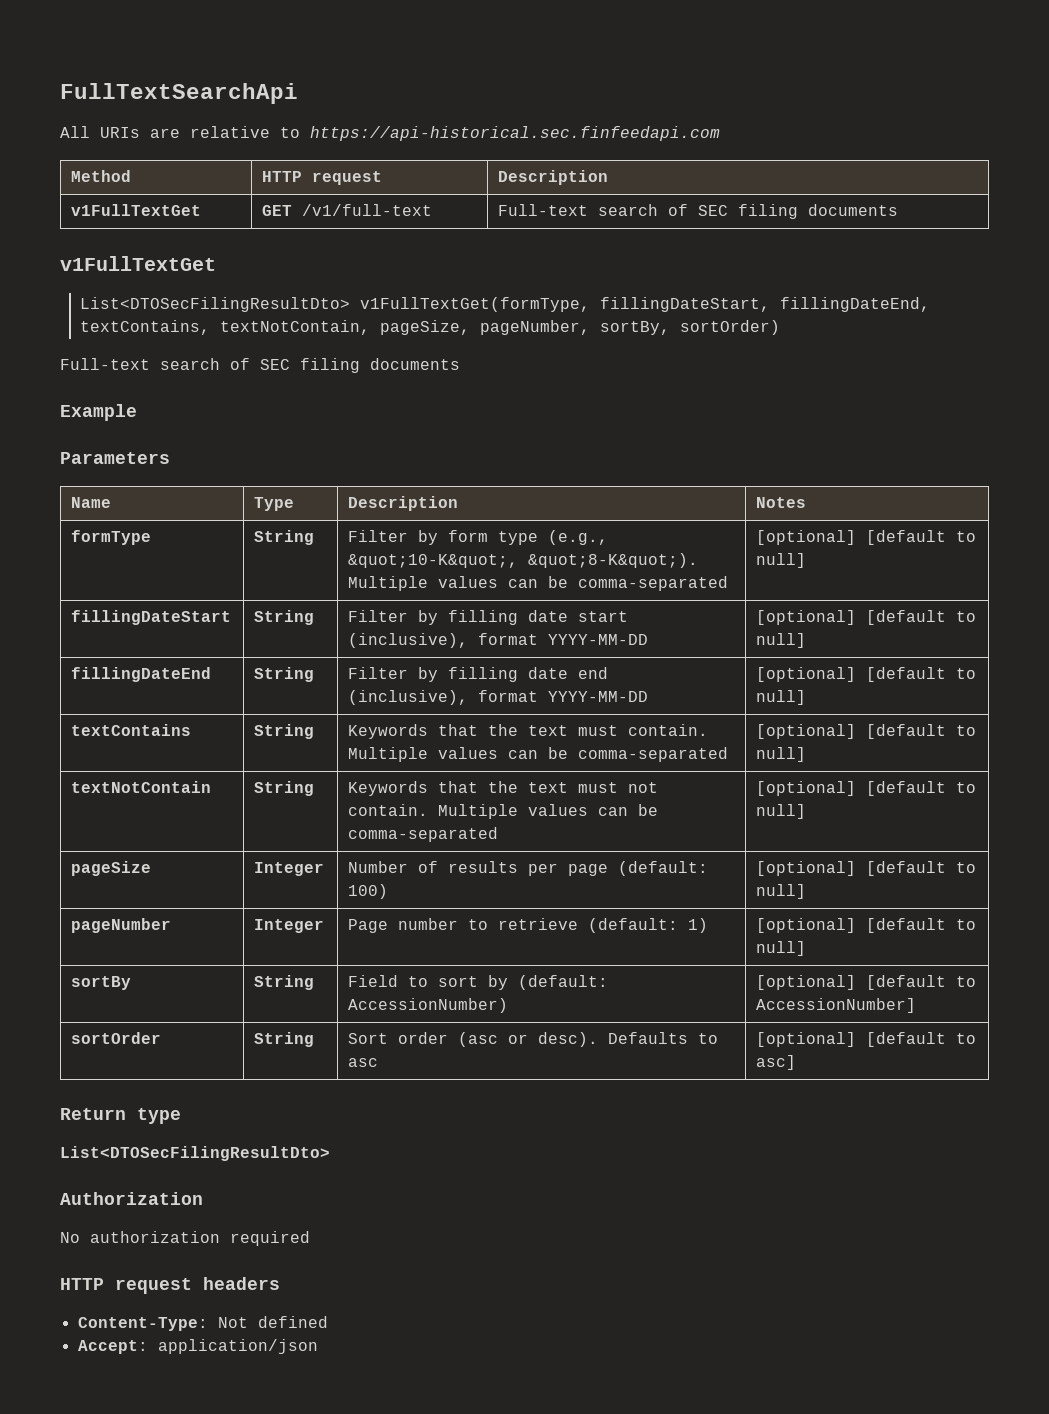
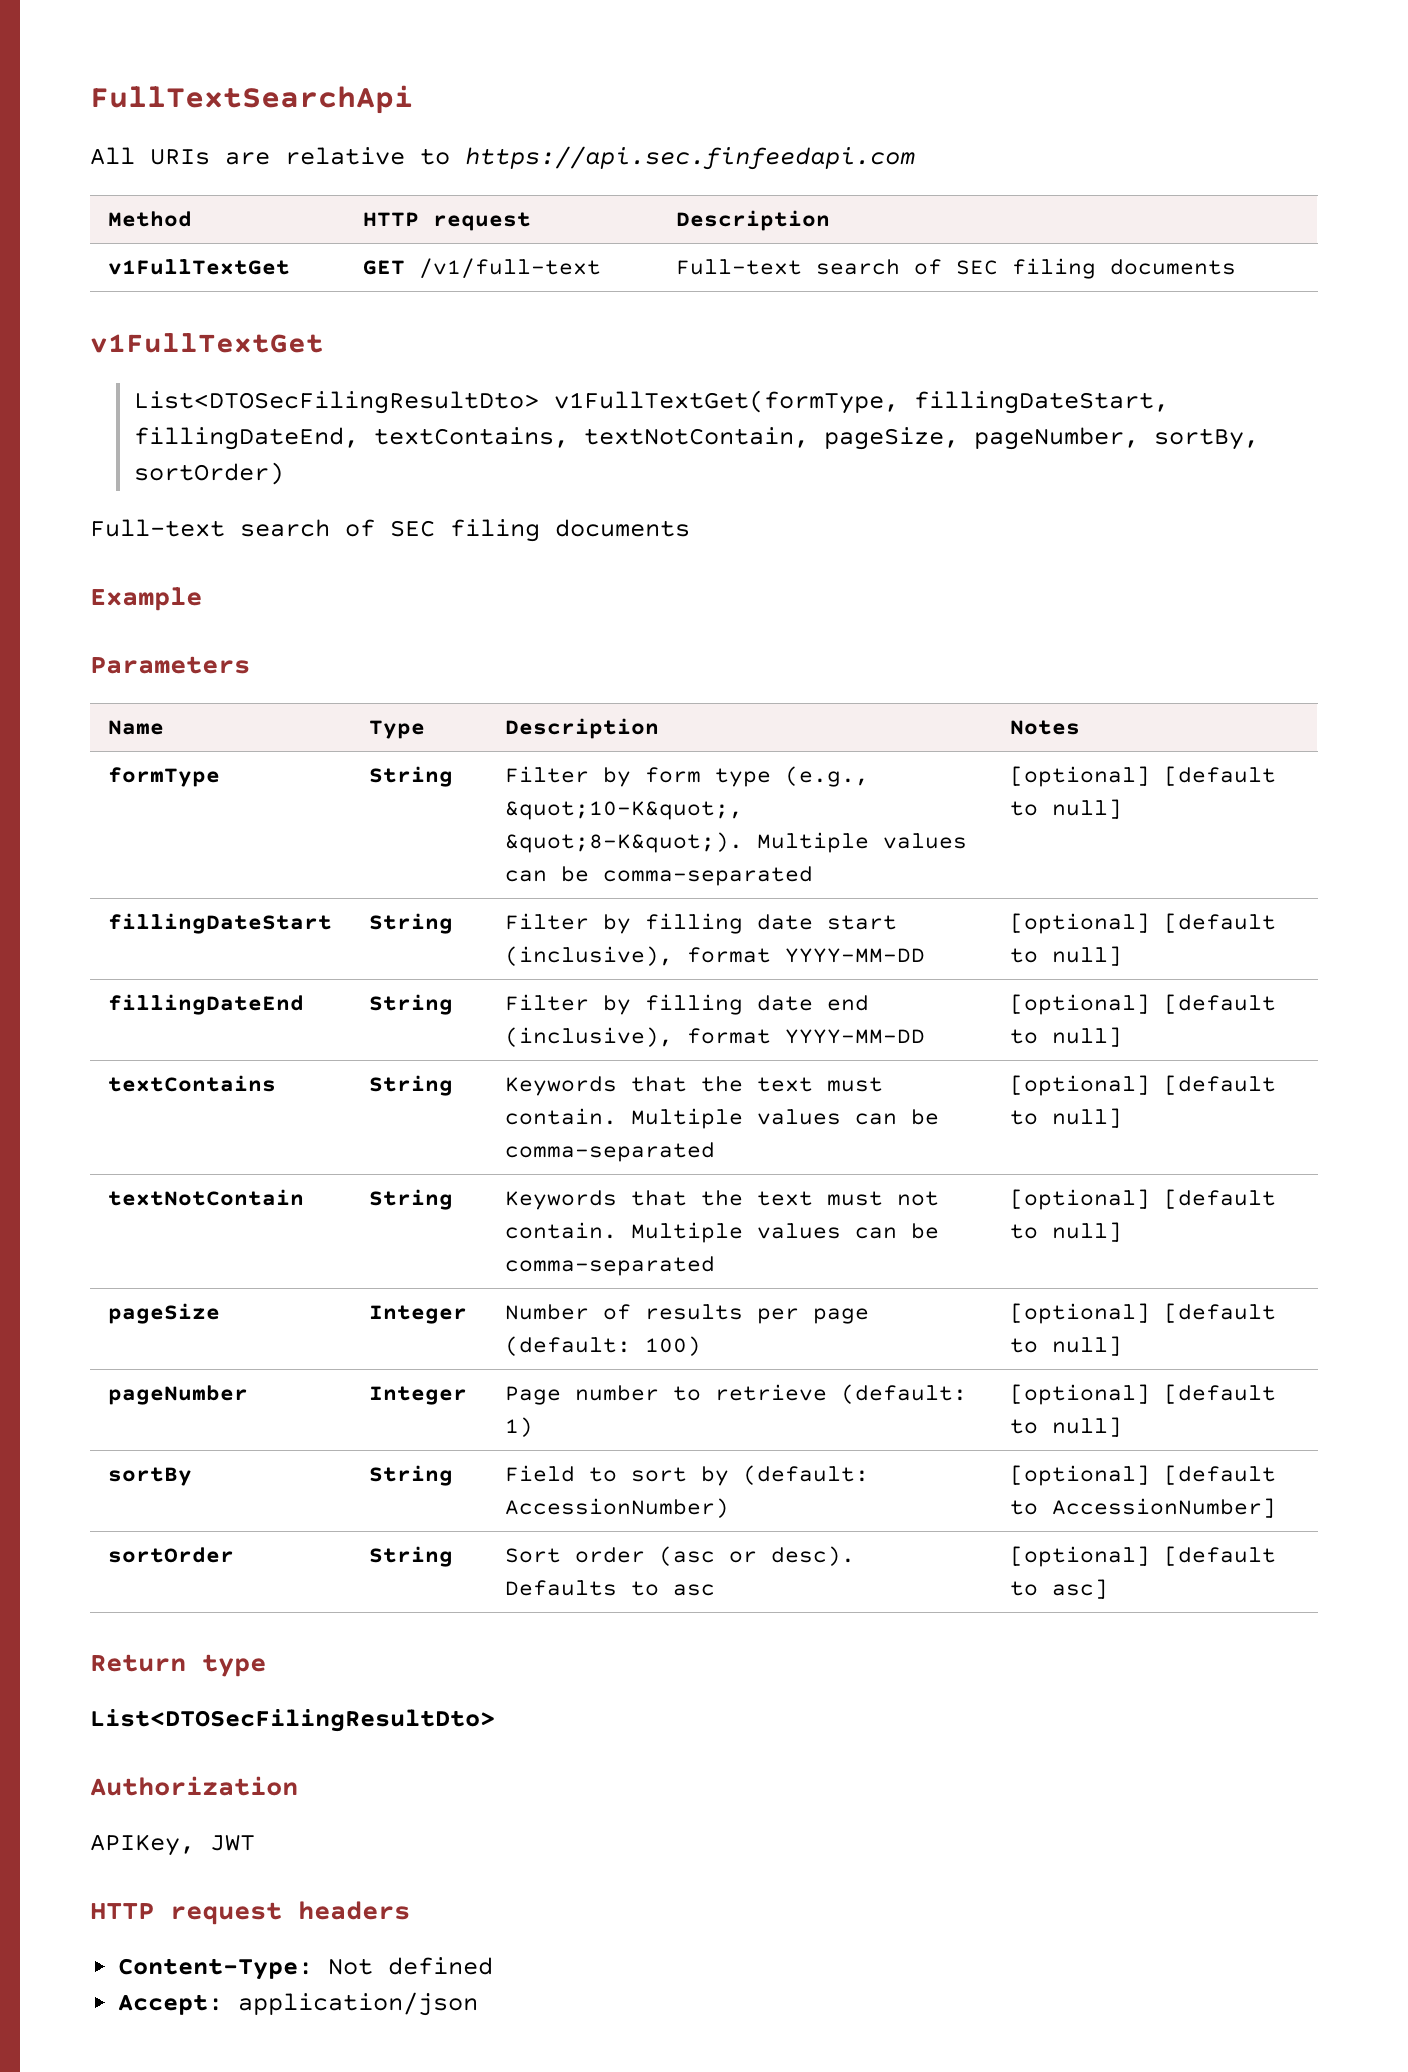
[310,126,720,141] https://api-historical.sec.finfeedapi.com -> [465,146,915,170] https://api.sec.finfeedapi.com
[60,1231,310,1246] No authorization required -> [90,1834,255,1856] APIKey, JWT

